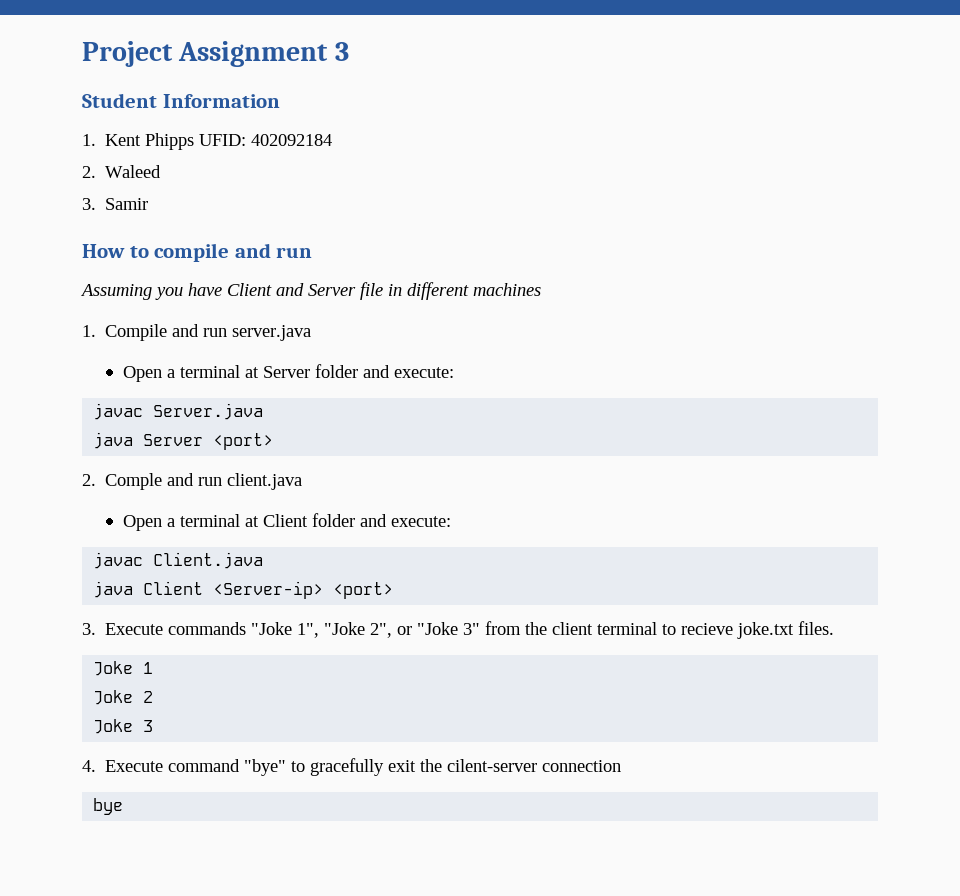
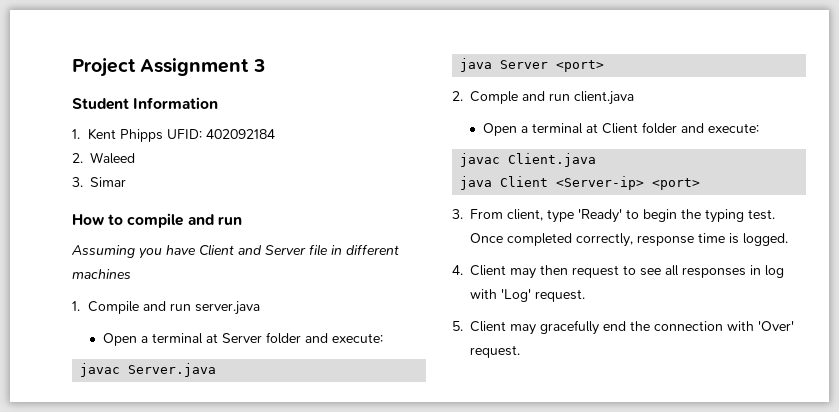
[105,198,149,210] Samir -> [90,177,126,187] Simar
[105,621,835,639] [93,661,154,676] [93,690,154,705] [93,719,154,734] [82,758,622,776] [93,798,124,815] Execute commands "Joke 1", "Joke 2", or "Joke 3" from the client terminal to recieve joke.txt files. // Joke 1 // Joke 2 // Joke 3 // 4. Execute command "bye" to gracefully exit the cilent-server connection // bye -> [470,209,775,223] [470,233,788,247] [452,265,784,279] [470,289,585,302] [452,320,794,335] [470,345,520,358] From client, type 'Ready' to begin the typing test. Once completed correctly, response time is logged. // 4. Client may then request to see all responses in log with 'Log' request. // 5. Client may gracefully end the connection with 'Over' request.

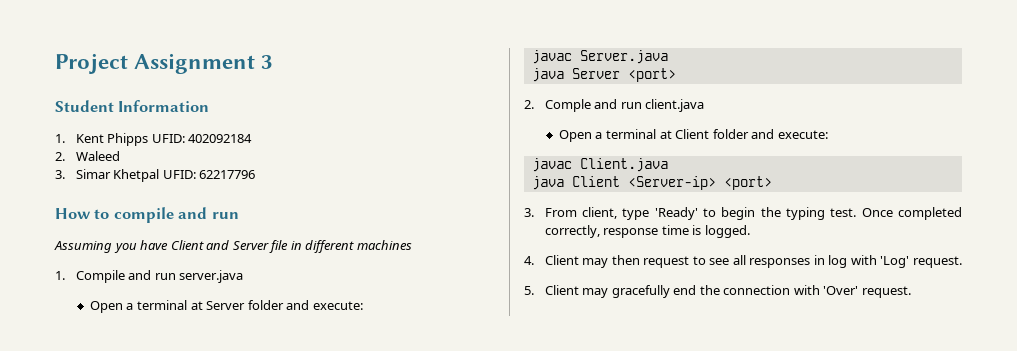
(126, 182) none -> [113,169,256,182] Khetpal UFID: 62217796

